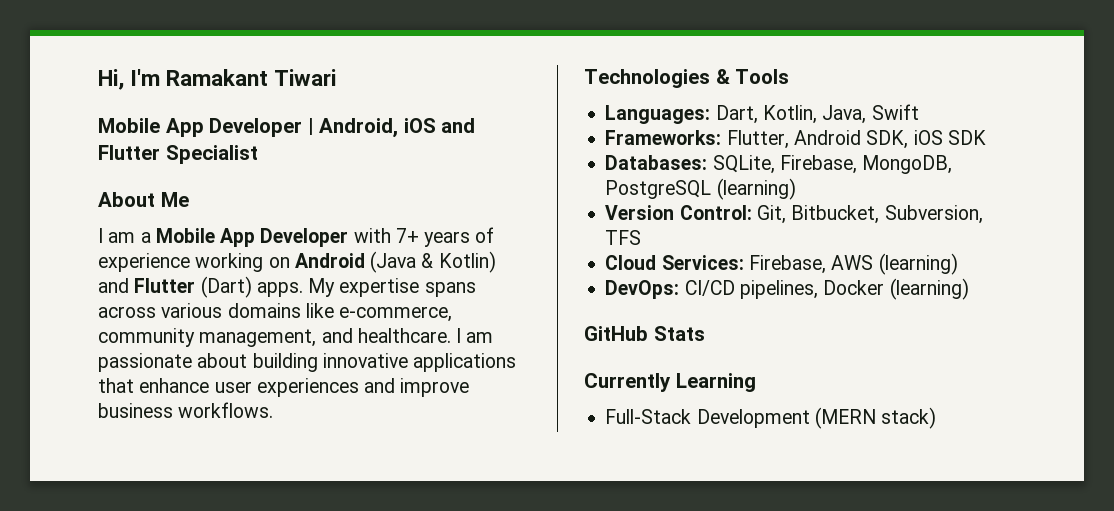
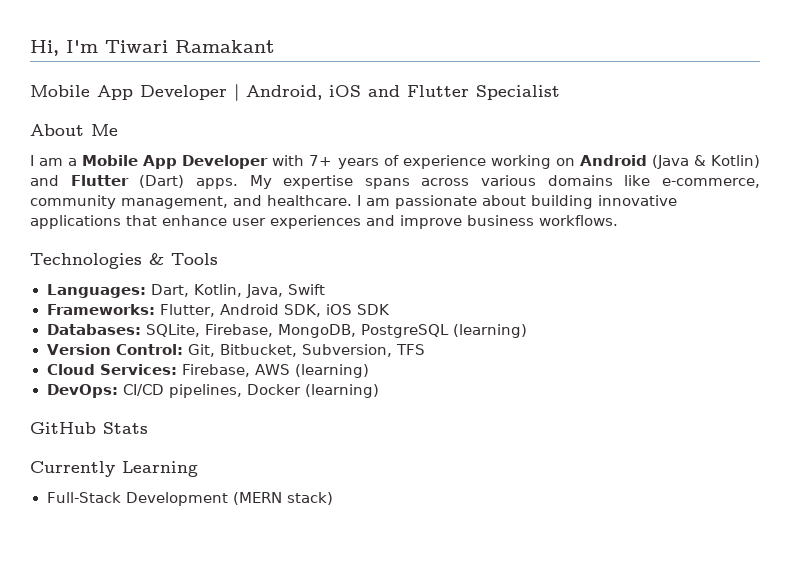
(161, 77) none -> [105,40,168,53] Tiwari
[274,69,337,86] Tiwari -> (275, 46) none

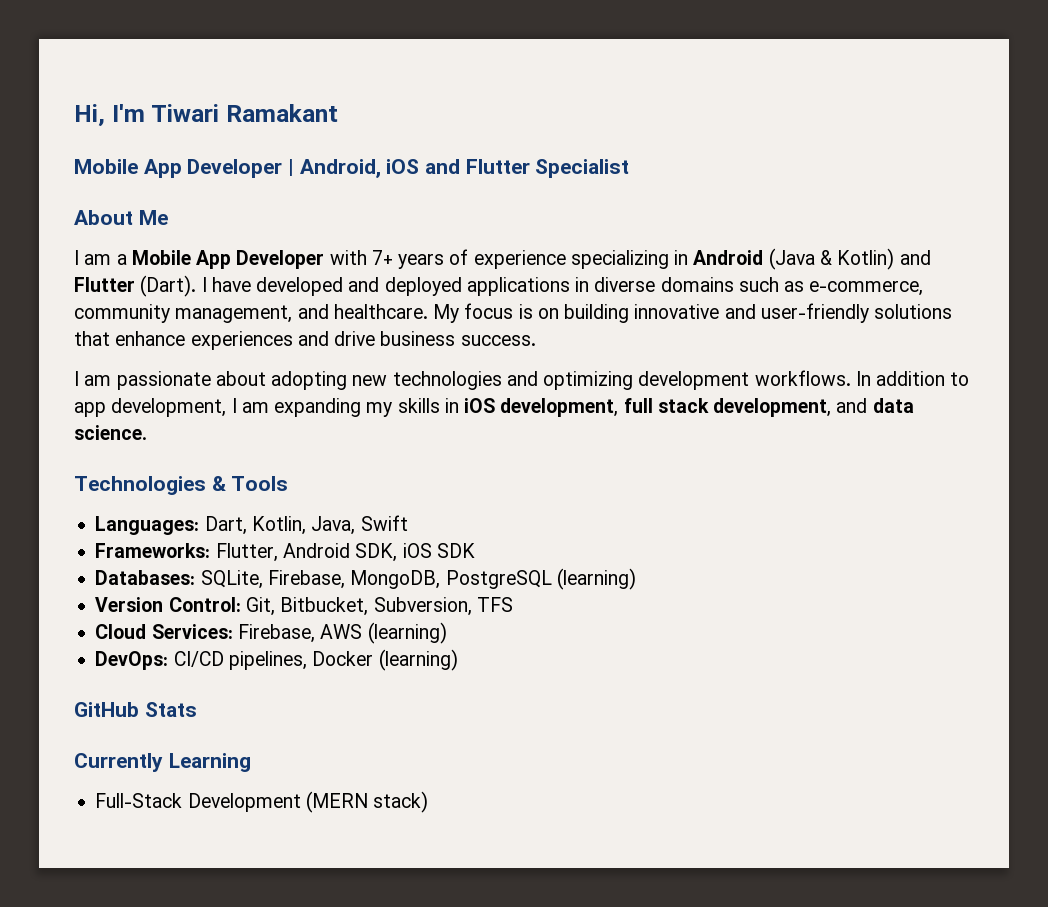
[490,155,575,169] working on -> [570,250,689,269] specializing in
[139,175,651,189] (Dart) apps. My expertise spans across various domains like -> [140,275,805,297] (Dart). I have developed and deployed applications in diverse domains such as
[357,195,677,209] [30,215,618,229] I am passionate about building innovative applications that enhance user experiences and improve business workflows. -> [433,303,953,323] [74,331,536,350] [74,370,970,390] [74,398,914,417] [74,425,147,440] My focus is on building innovative and user-friendly solutions that enhance experiences and drive business success. // I am passionate about adopting new technologies and optimizing development workflows. In addition to app development, I am expanding my skills in iOS development, full stack development, and data science.

